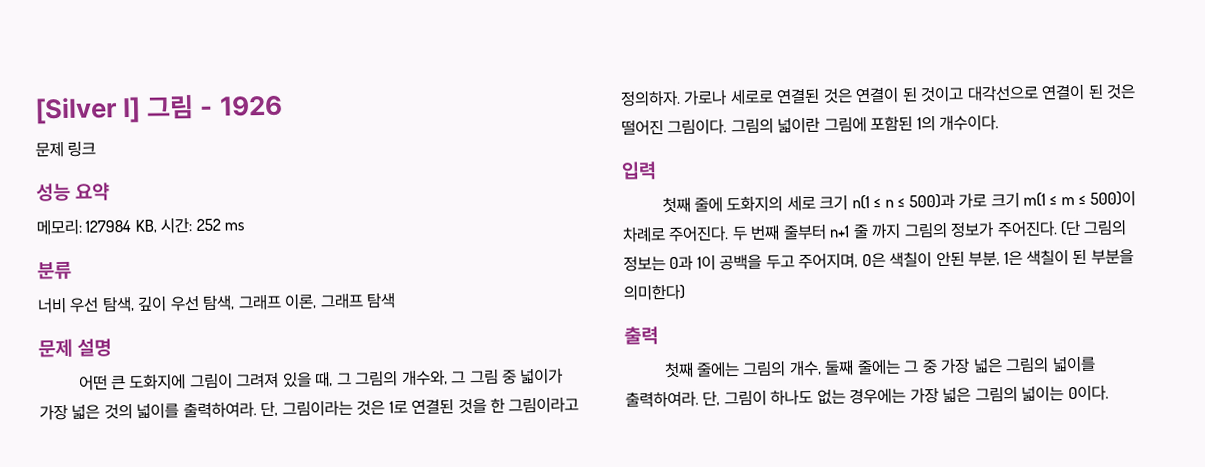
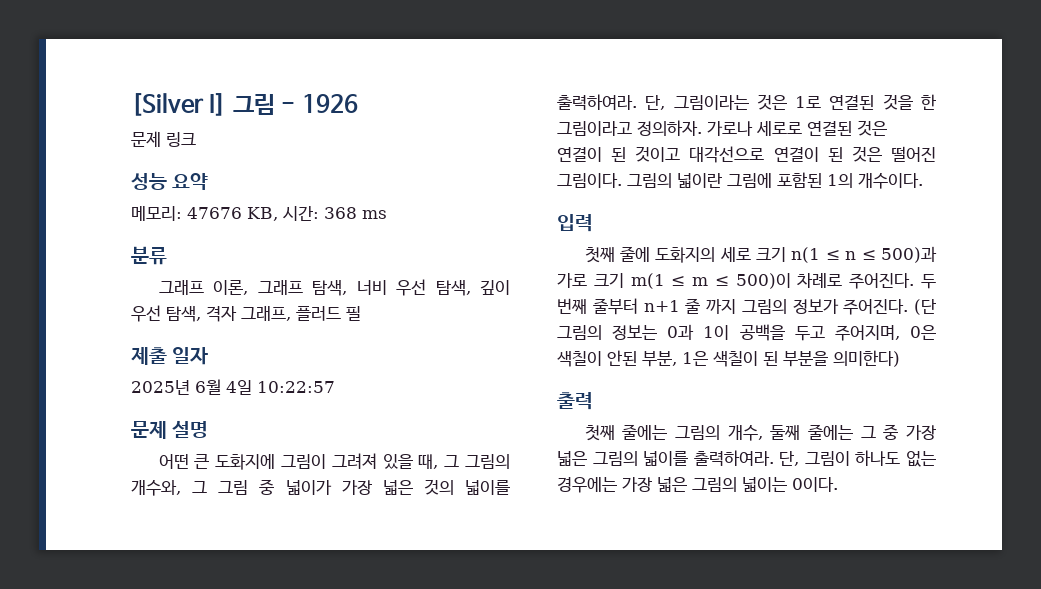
[85,219,132,233] 127984 -> [187,207,242,219] 47676
[195,218,221,232] 252 -> [324,207,357,219] 368
(72, 270) none -> [158,280,348,296] 그래프 이론, 그래프 탐색,
[237,292,397,311] 그래프 이론, 그래프 탐색 -> [206,306,361,322] [131,347,209,365] [131,379,335,395] 격자 그래프, 플러드 필 // 제출 일자 // 2025년 6월 4일 10:22:57

